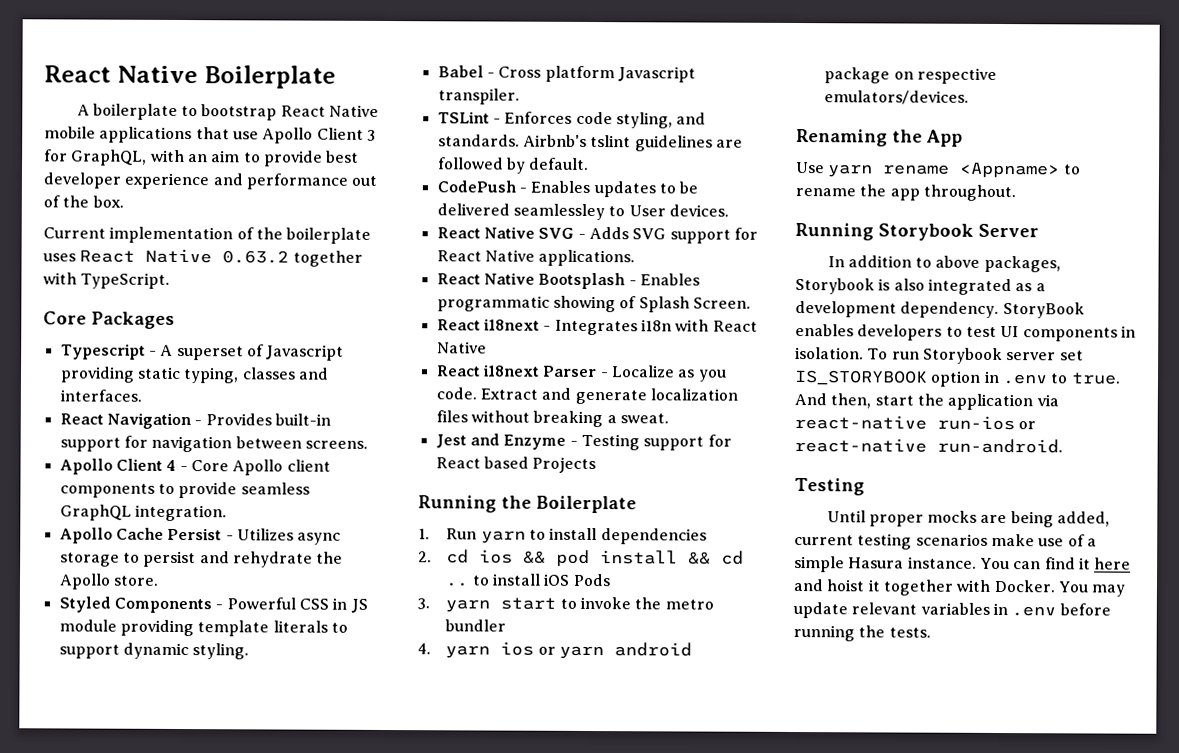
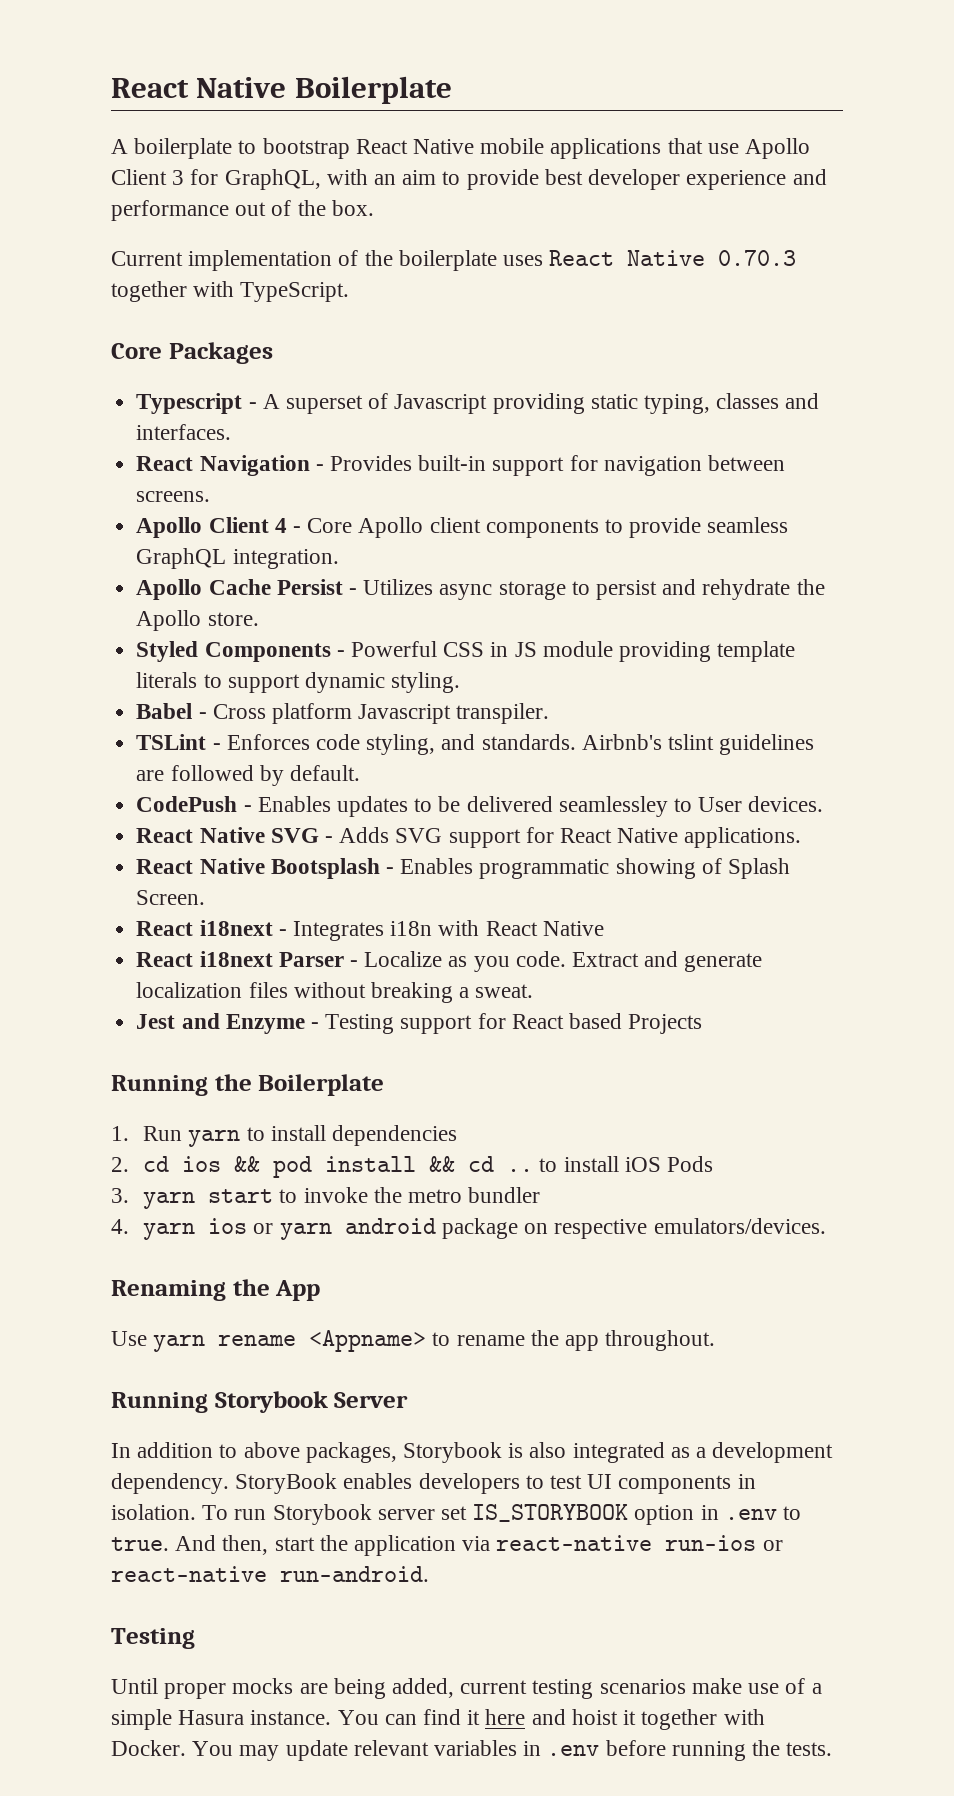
[222,250,290,264] 0.63.2 -> [718,250,797,266] 0.70.3

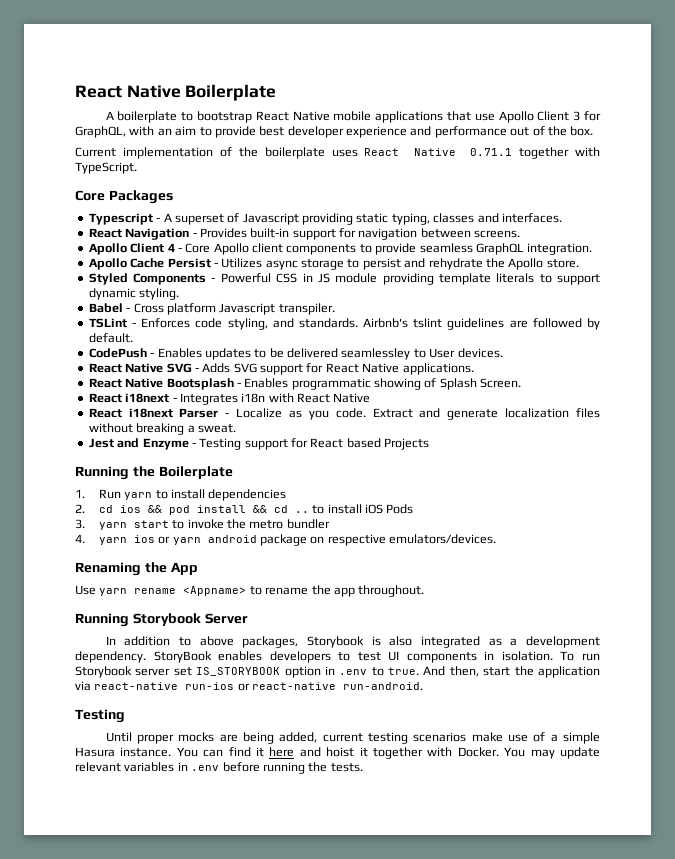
[718,250,797,266] 0.70.3 -> [470,148,513,156] 0.71.1

